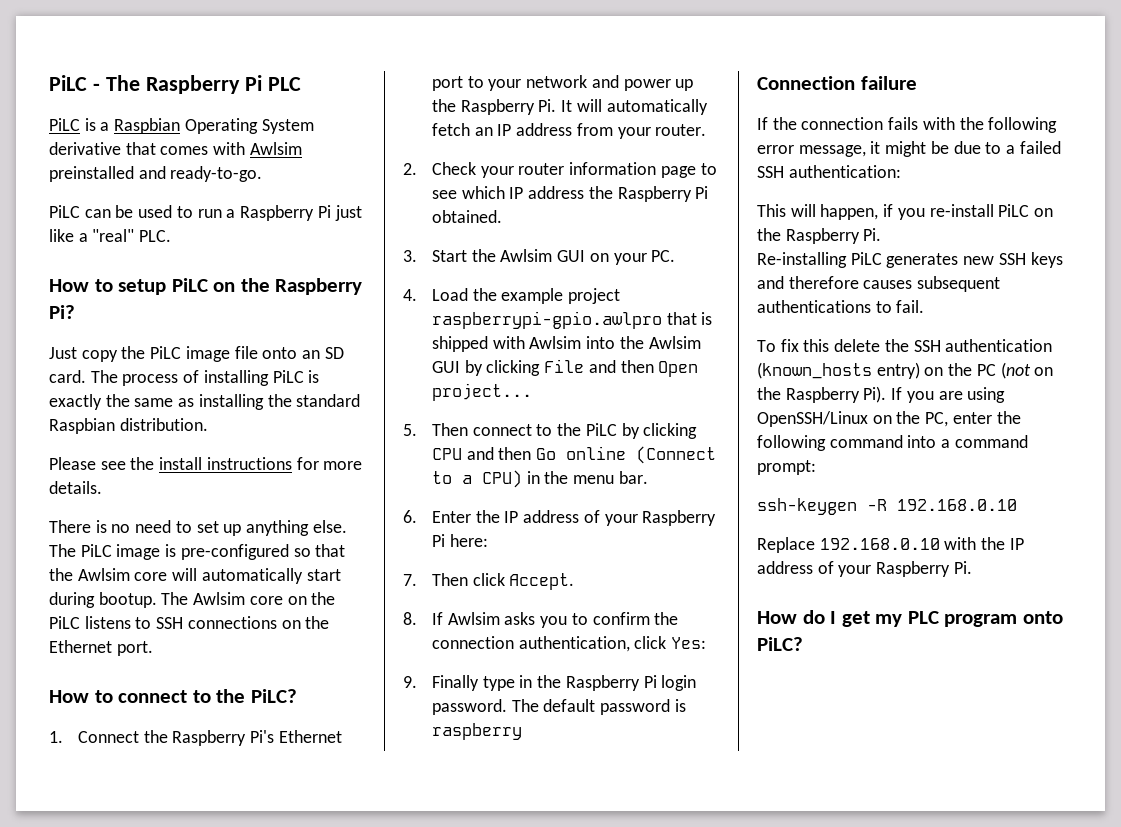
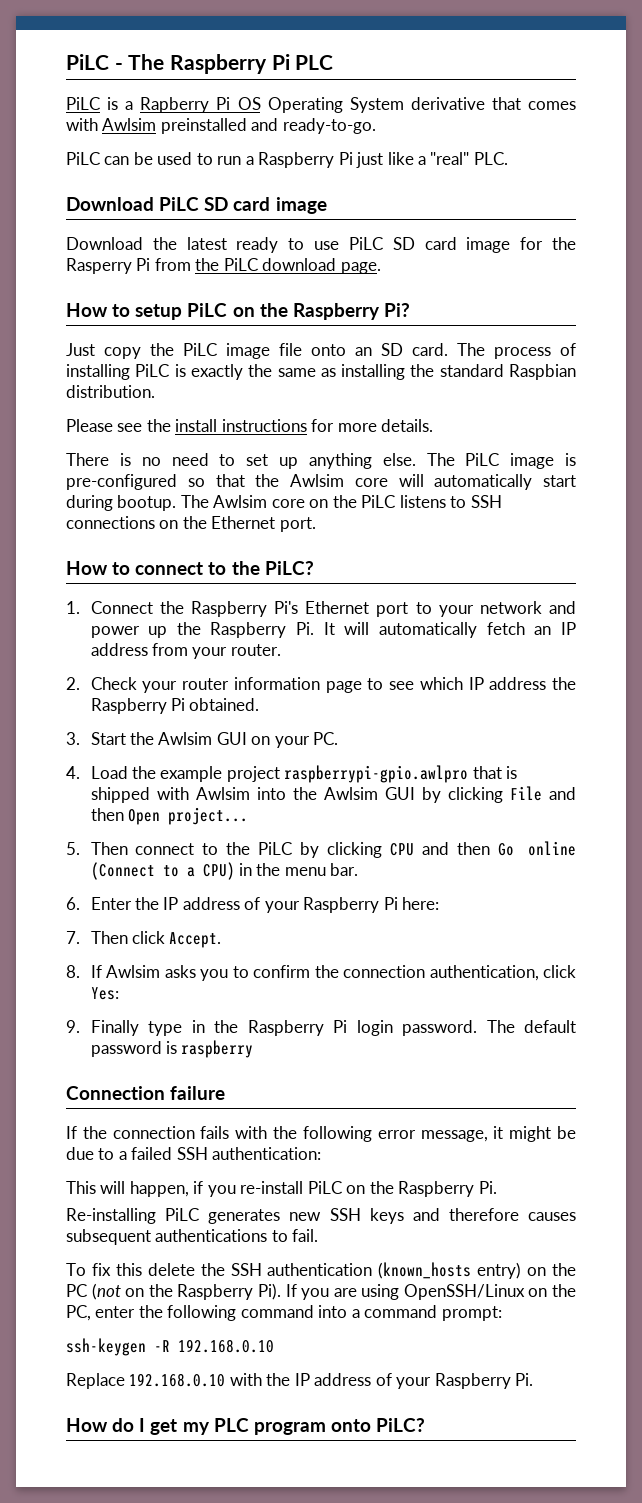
[114,118,181,134] Raspbian -> [140,97,261,113] Rapberry Pi OS
(172, 236) none -> [66,197,327,214] [66,237,576,253] [66,258,381,274] // Download PiLC SD card image // Download the latest ready to use PiLC SD card image for the Rasperry Pi from the PiLC download page.

